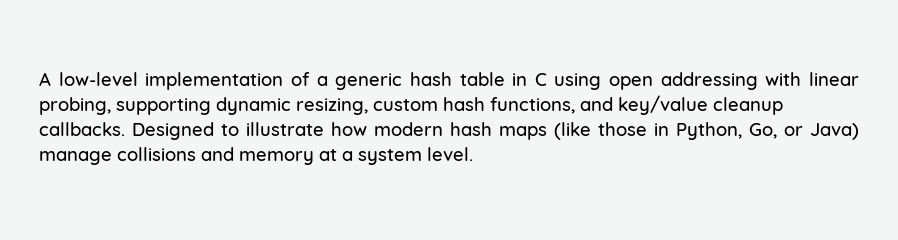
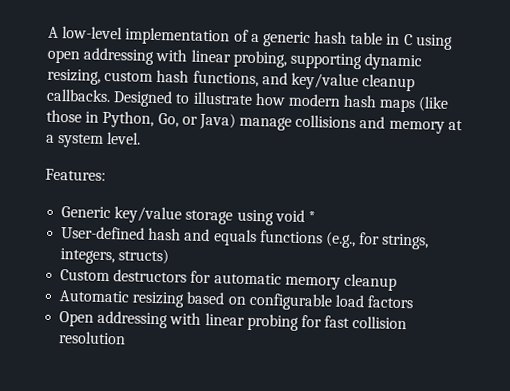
(473, 154) none -> [45,168,106,181] [61,206,316,226] [61,226,430,250] [60,248,170,265] [60,269,397,291] [59,290,414,311] [59,310,408,331] [58,331,127,345] // Features: // Generic key/value storage using void * // User-defined hash and equals functions (e.g., for strings, integers, structs) // Custom destructors for automatic memory cleanup // Automatic resizing based on configurable load factors // Open addressing with linear probing for fast collision resolution

